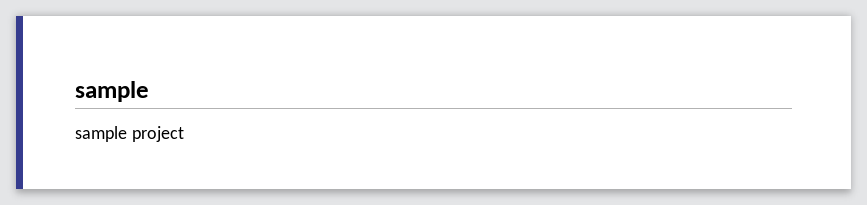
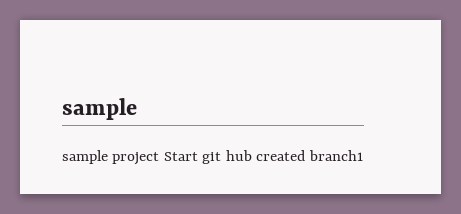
(184, 134) none -> [163,150,363,164] Start git hub created branch1

